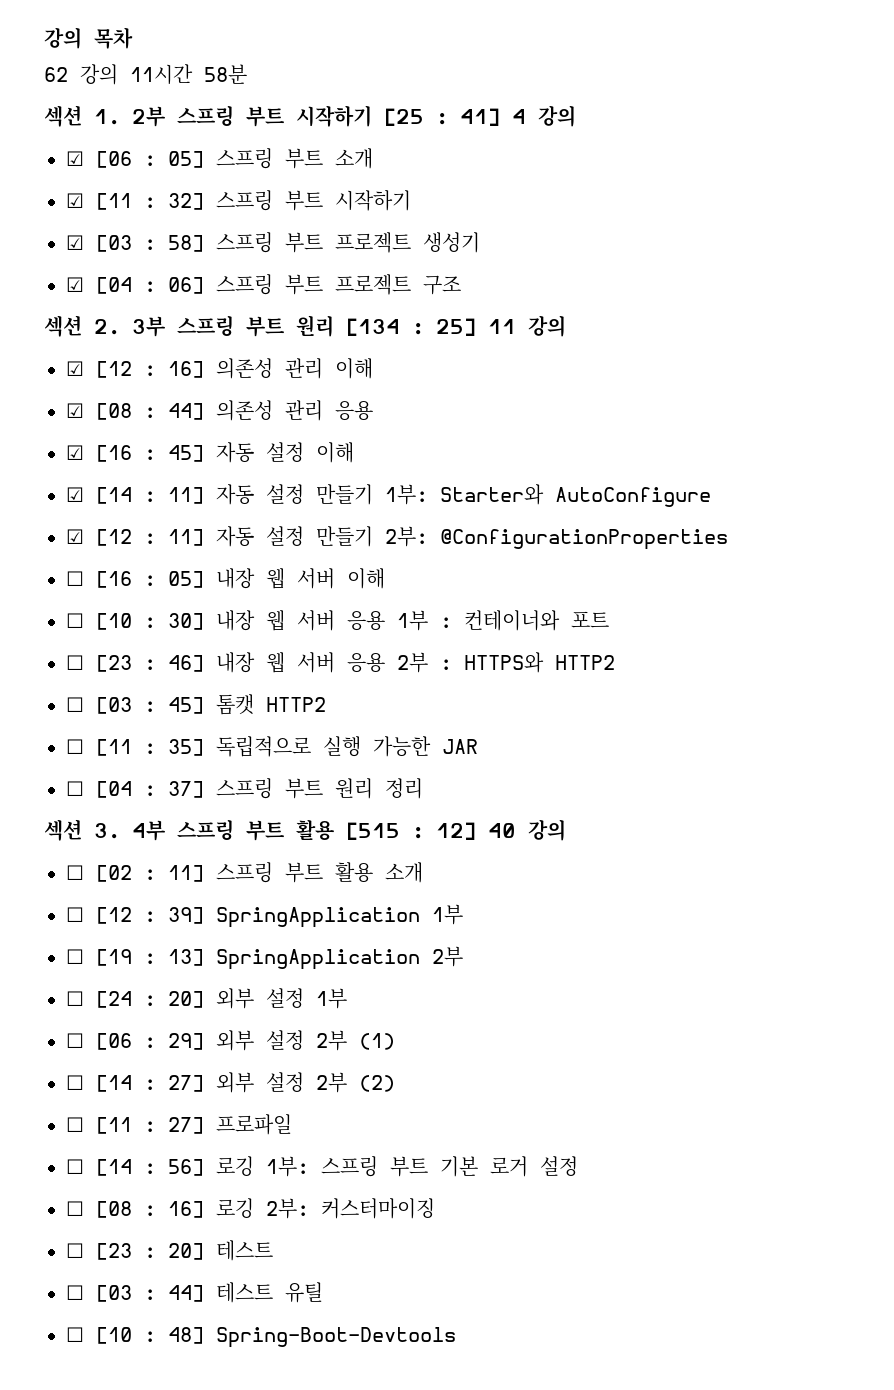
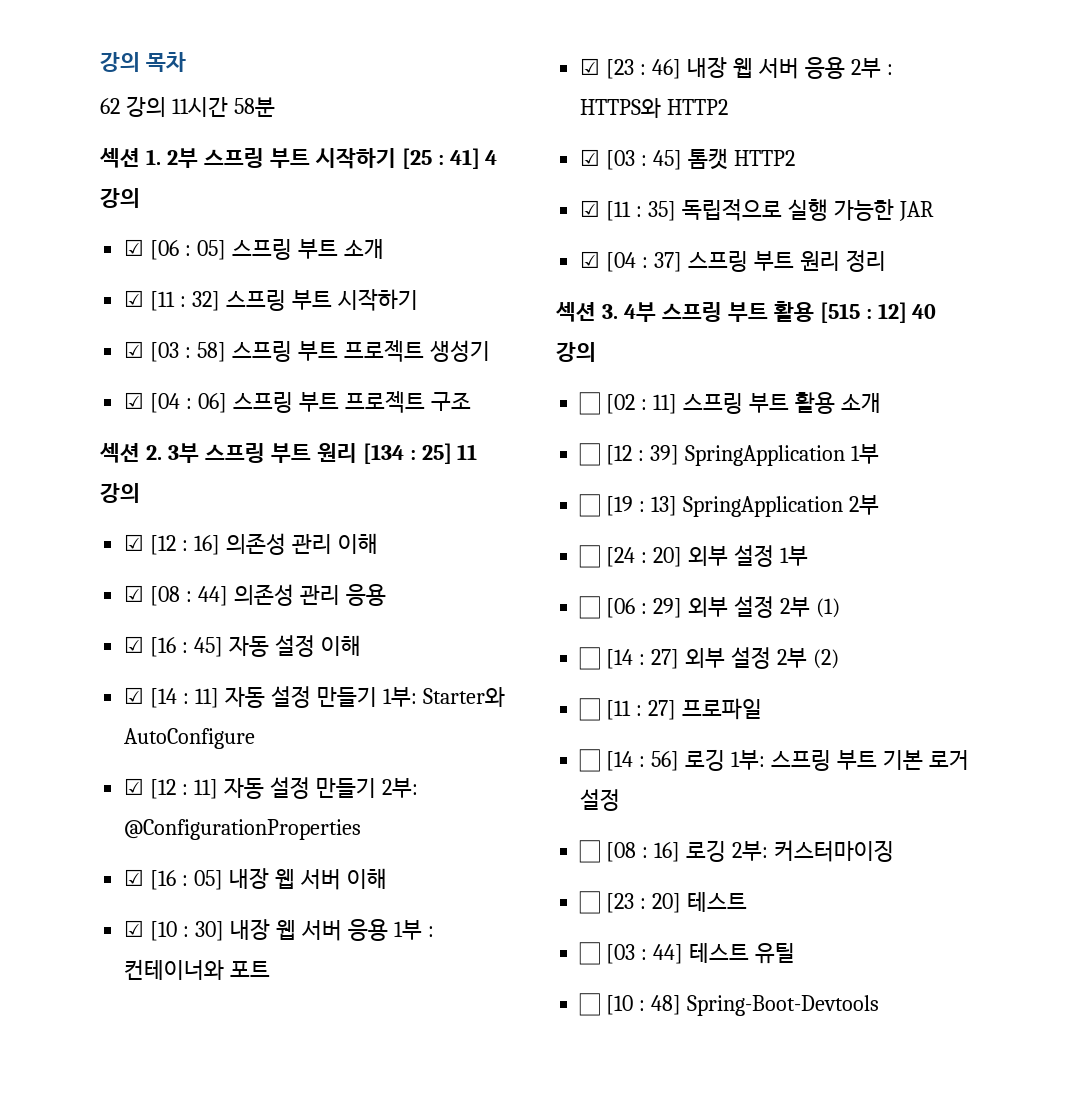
[66,571,84,586] ☐ -> [124,869,145,886] ☑
[66,613,84,628] ☐ -> [124,920,145,937] ☑
[66,655,84,670] ☐ -> [580,58,601,75] ☑
[66,697,84,712] ☐ -> [580,149,601,166] ☑
[66,739,84,754] ☐ -> [580,200,601,217] ☑
[66,781,84,796] ☐ -> [580,251,601,268] ☑

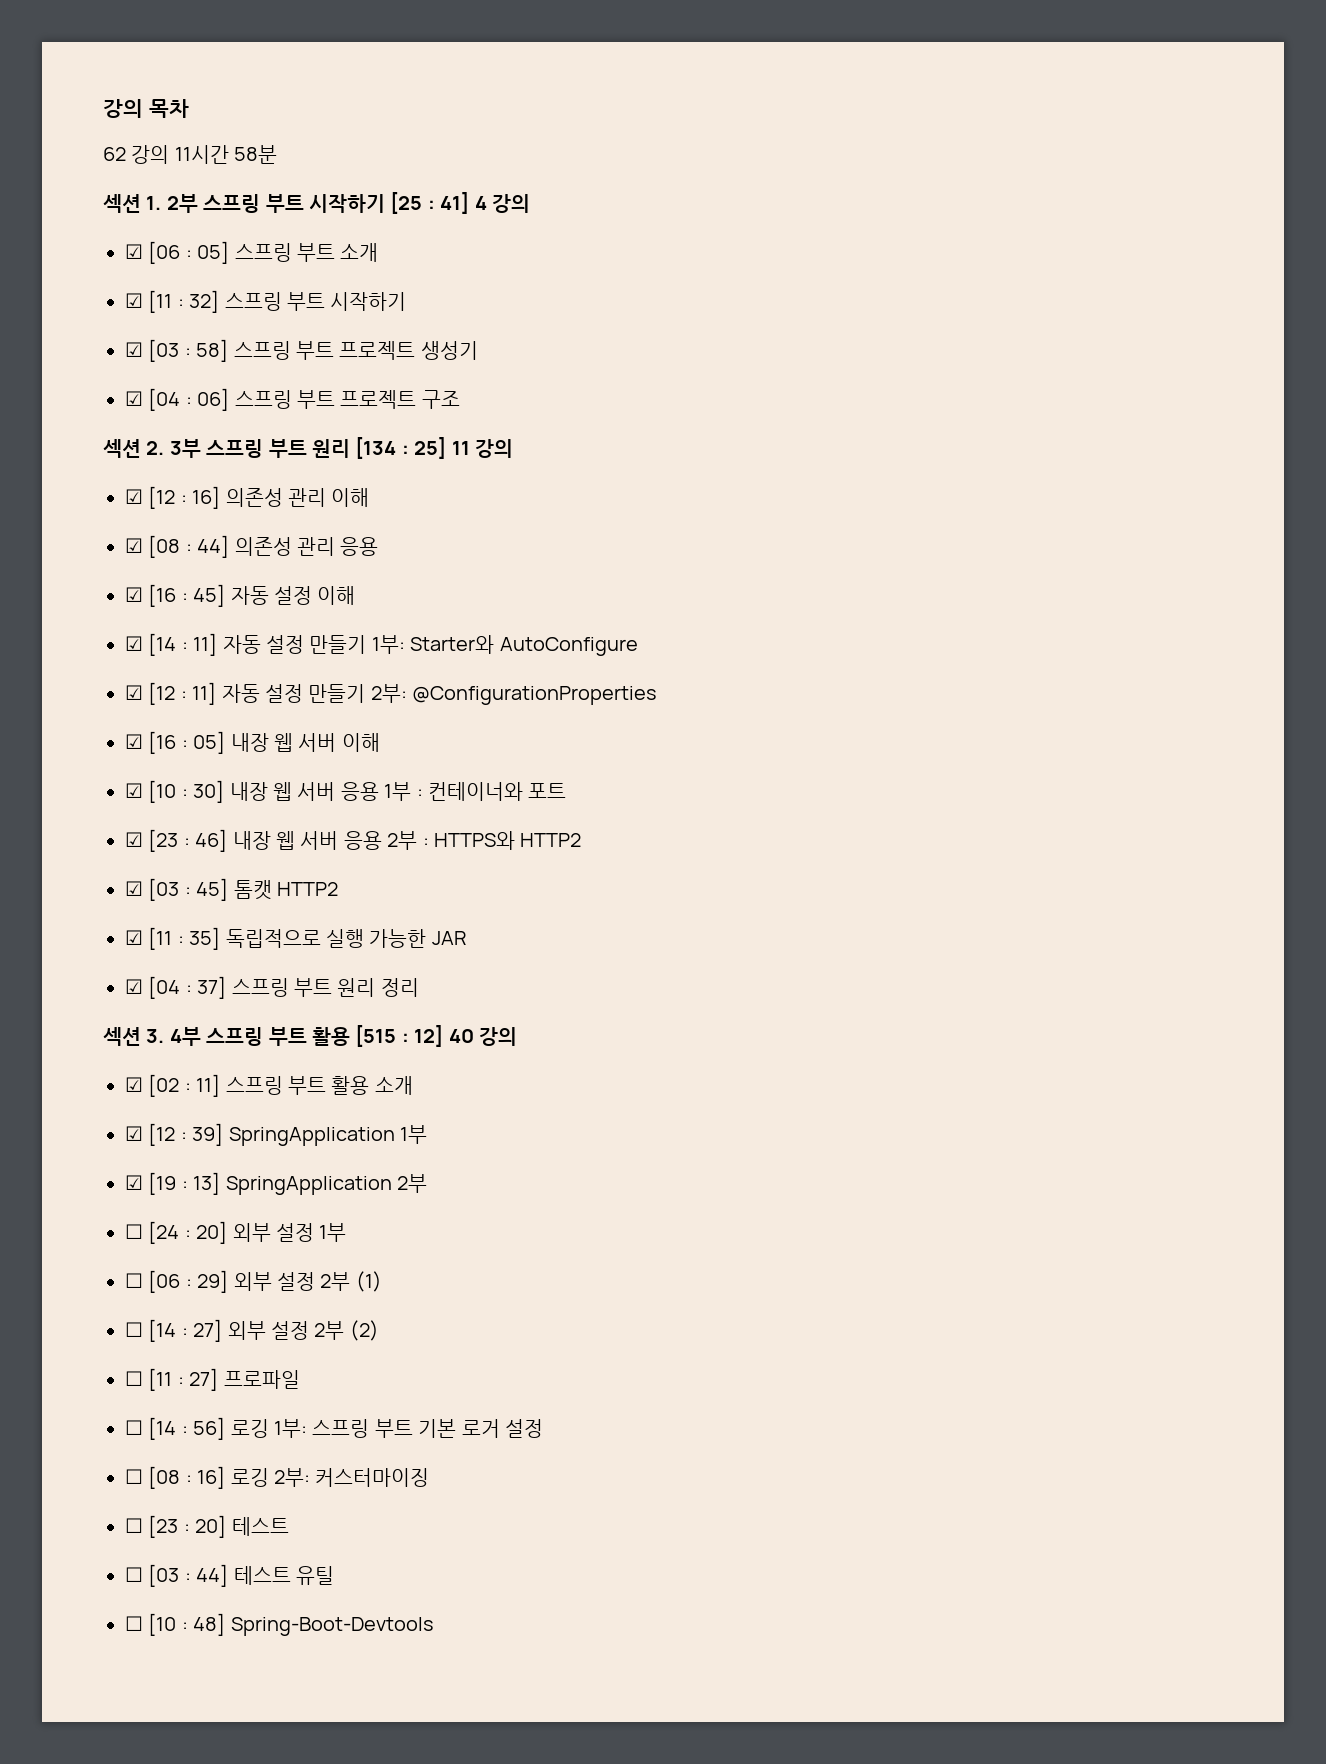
[579,392,601,415] ☐ -> [125,1077,143,1092] ☑
[579,443,601,466] ☐ -> [125,1126,143,1141] ☑
[579,494,601,517] ☐ -> [125,1175,143,1190] ☑

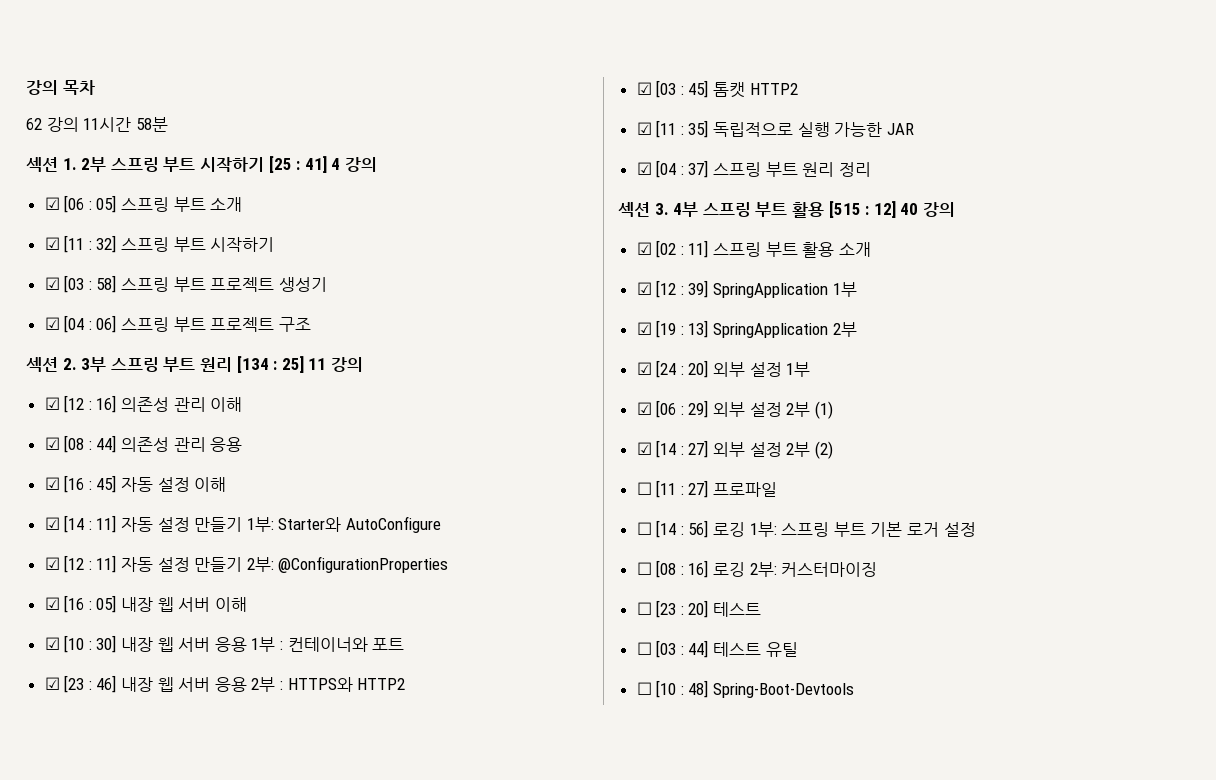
[125,1224,143,1239] ☐ -> [636,362,652,375] ☑
[125,1273,143,1288] ☐ -> [636,402,652,415] ☑
[125,1322,143,1337] ☐ -> [636,442,652,455] ☑

